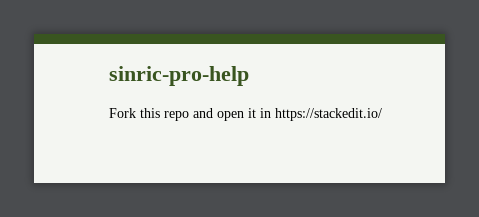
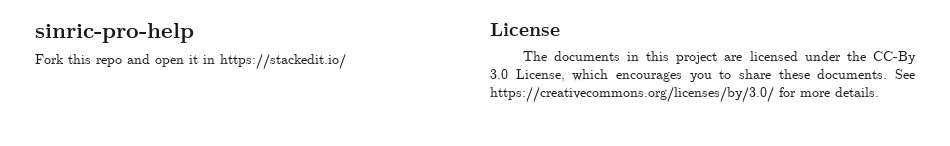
(382, 114) none -> [490,23,560,36] [522,51,916,64] [490,69,915,82] [490,86,879,103] // License // The documents in this project are licensed under the CC-By 3.0 License, which encourages you to share these documents. See https://creativecommons.org/licenses/by/3.0/ for more details.

